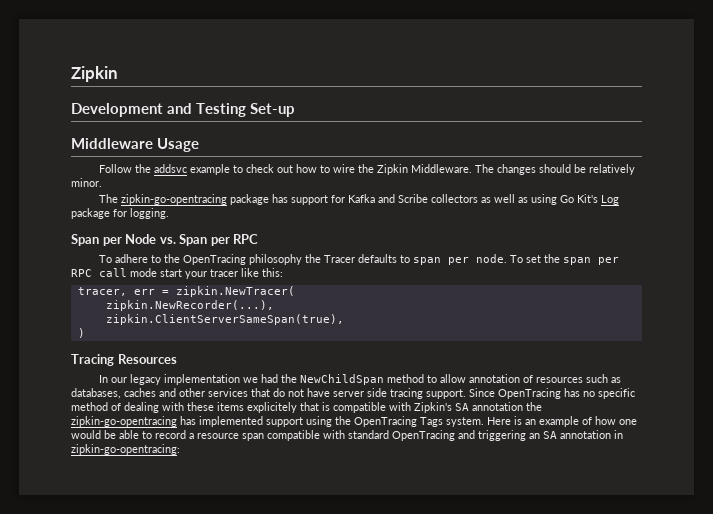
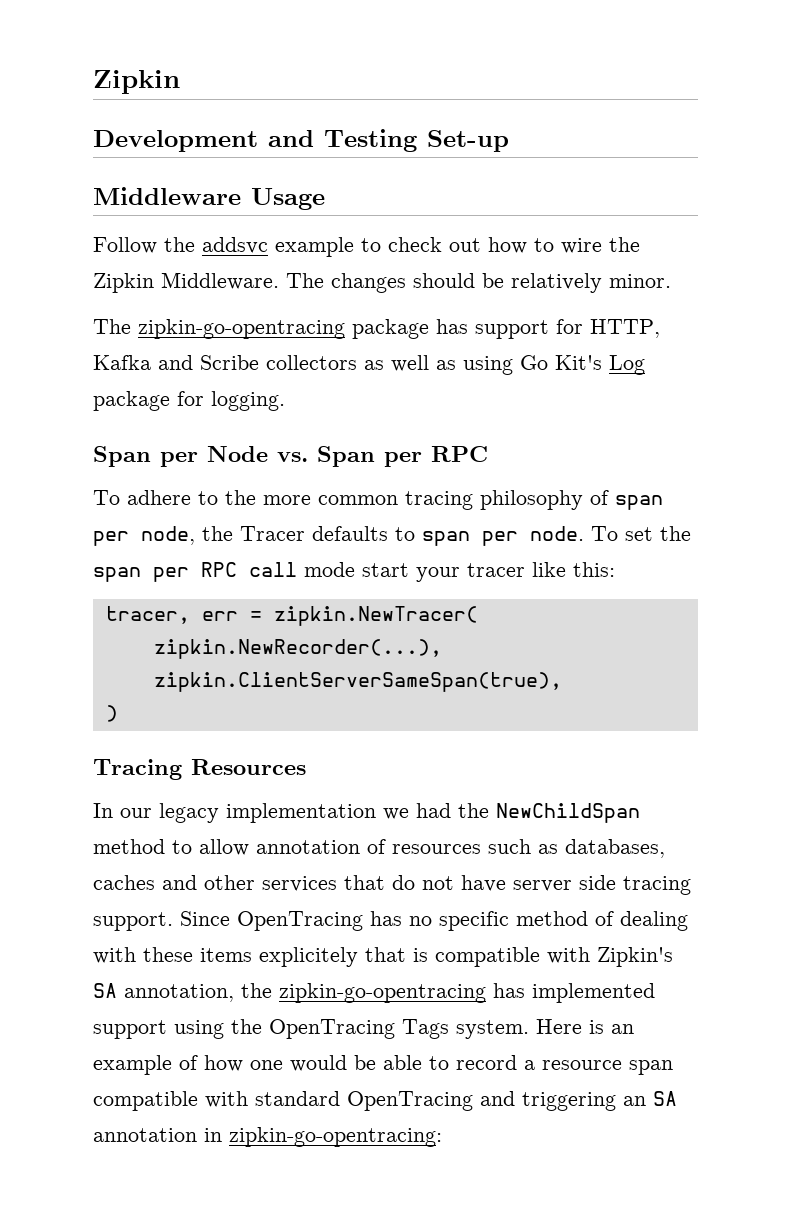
(346, 199) none -> [590,319,660,338] HTTP,
[183,254,303,265] OpenTracing philosophy -> [263,490,663,510] [93,526,195,546] more common tracing philosophy of span per node,
[472,402,523,411] annotation -> [124,984,234,1002] annotation,

